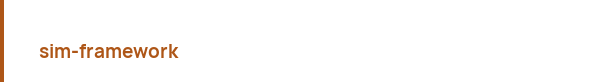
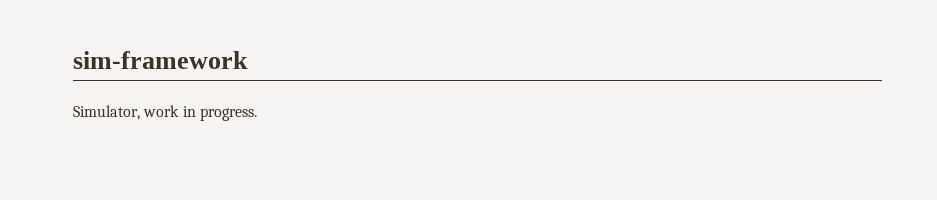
(179, 51) none -> [73,105,257,121] // Simulator, work in progress.

